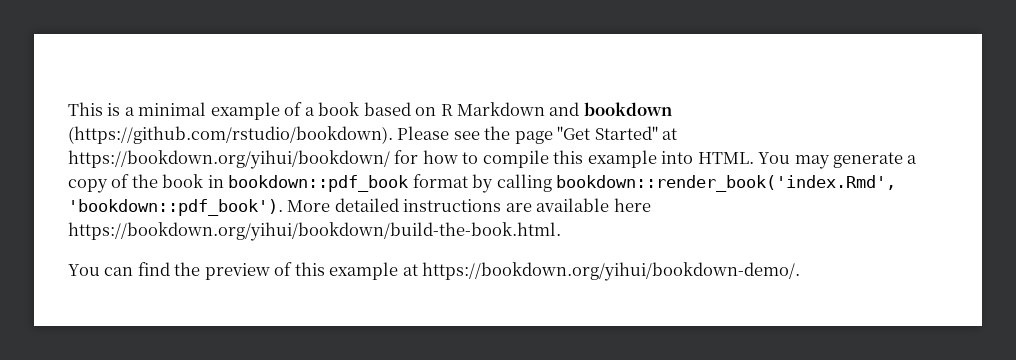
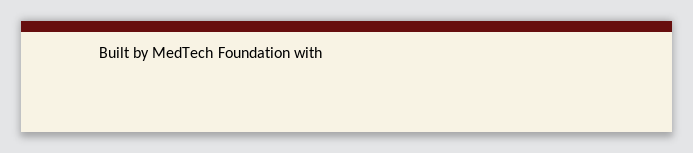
[68,102,672,120] [68,126,678,144] [68,150,918,169] [68,174,897,193] [68,198,651,216] [68,222,561,241] [68,262,801,281] This is a minimal example of a book based on R Markdown and bookdown (https://github.com/rstudio/bookdown). Please see the page "Get Started" at https://bookdown.org/yihui/bookdown/ for how to compile this example into HTML. You may generate a copy of the book in bookdown::pdf_book format by calling bookdown::render_book('index.Rmd', 'bookdown::pdf_book'). More detailed instructions are available here https://bookdown.org/yihui/bookdown/build-the-book.html. // You can find the preview of this example at https://bookdown.org/yihui/bookdown-demo/. -> [99,47,322,61] Built by MedTech Foundation with

